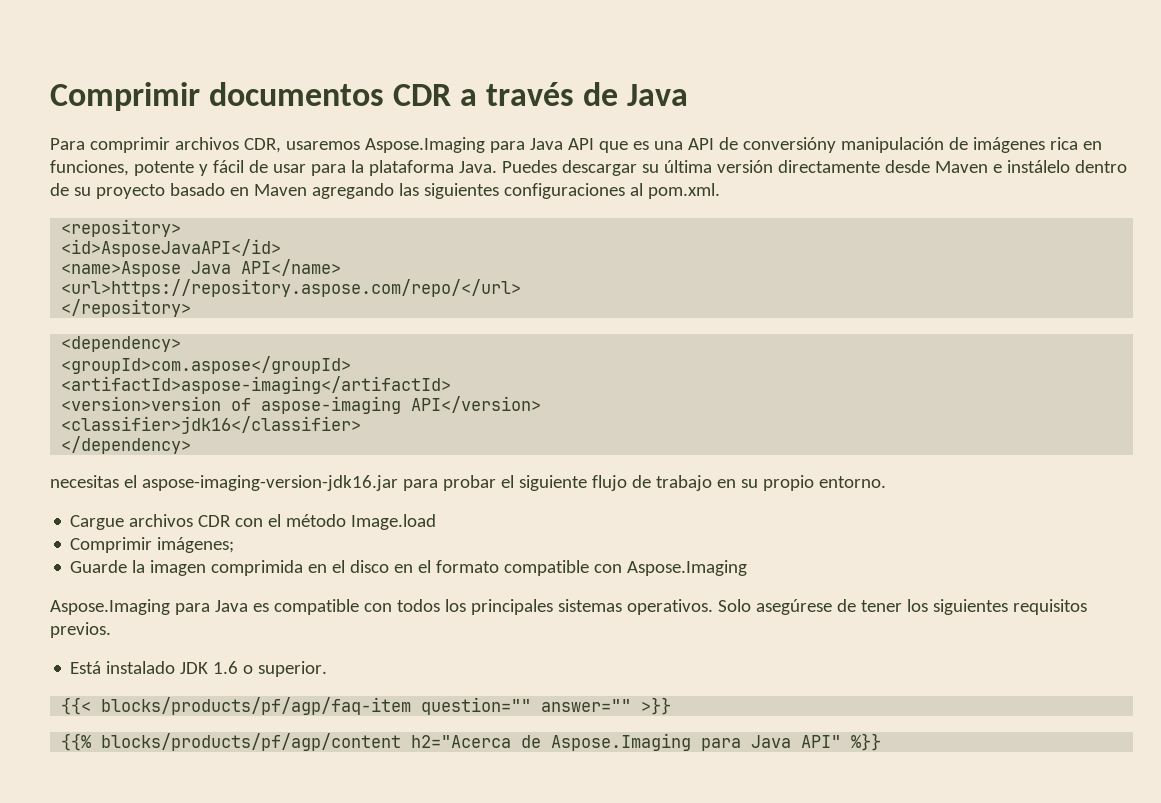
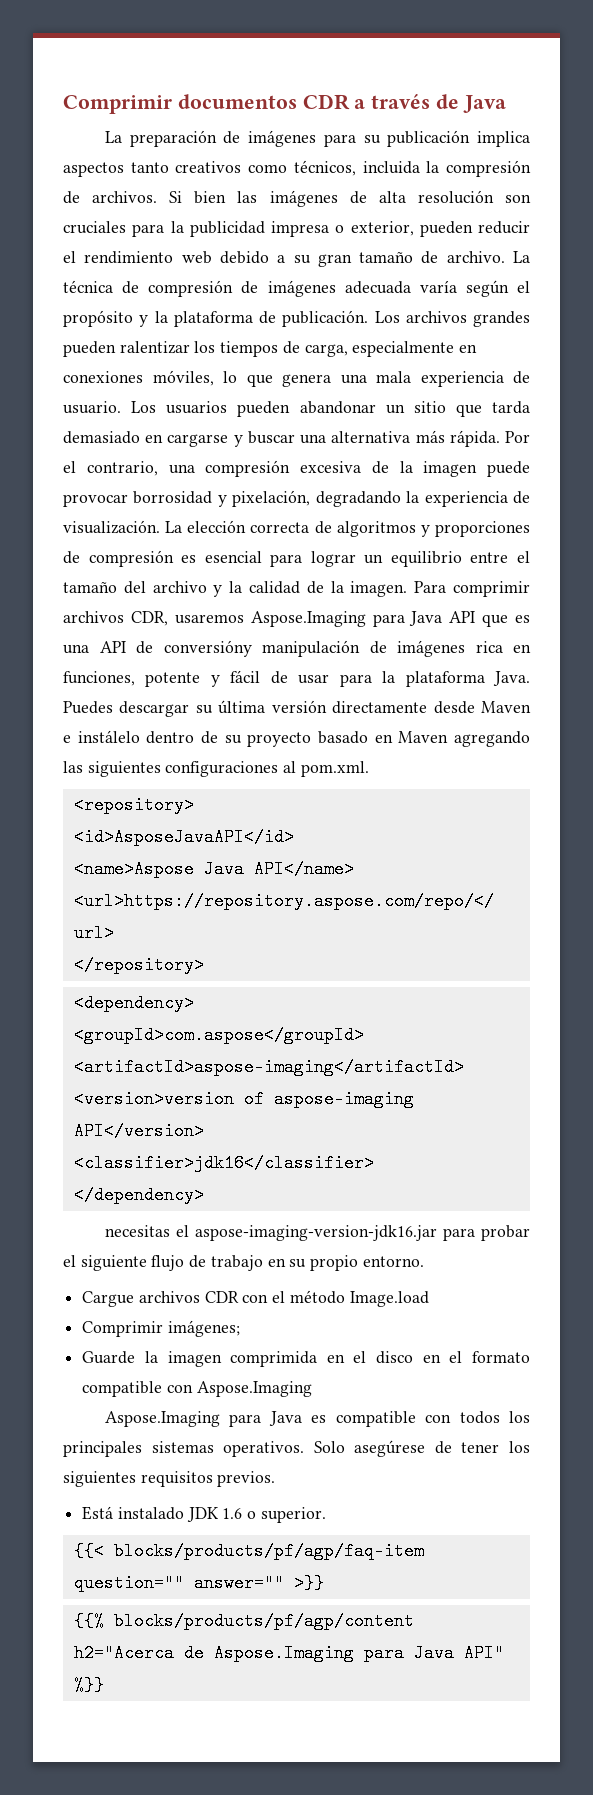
(689, 95) none -> [104,130,530,147] [63,160,531,177] [63,190,531,207] [63,221,530,237] [63,251,531,267] [63,280,530,297] [63,310,530,327] [63,341,478,357] [63,370,530,387] [63,401,530,417] [63,430,530,447] [63,460,530,477] [63,490,531,507] [63,520,530,537] [63,550,530,567] [63,581,408,597] La preparación de imágenes para su publicación implica aspectos tanto creativos como técnicos, incluida la compresión de archivos. Si bien las imágenes de alta resolución son cruciales para la publicidad impresa o exterior, pueden reducir el rendimiento web debido a su gran tamaño de archivo. La técnica de compresión de imágenes adecuada varía según el propósito y la plataforma de publicación. Los archivos grandes pueden ralentizar los tiempos de carga, especialmente en conexiones móviles, lo que genera una mala experiencia de usuario. Los usuarios pueden abandonar un sitio que tarda demasiado en cargarse y buscar una alternativa más rápida. Por el contrario, una compresión excesiva de la imagen puede provocar borrosidad y pixelación, degradando la experiencia de visualización. La elección correcta de algoritmos y proporciones de compresión es esencial para lograr un equilibrio entre el tamaño del archivo y la calidad de la imagen.

